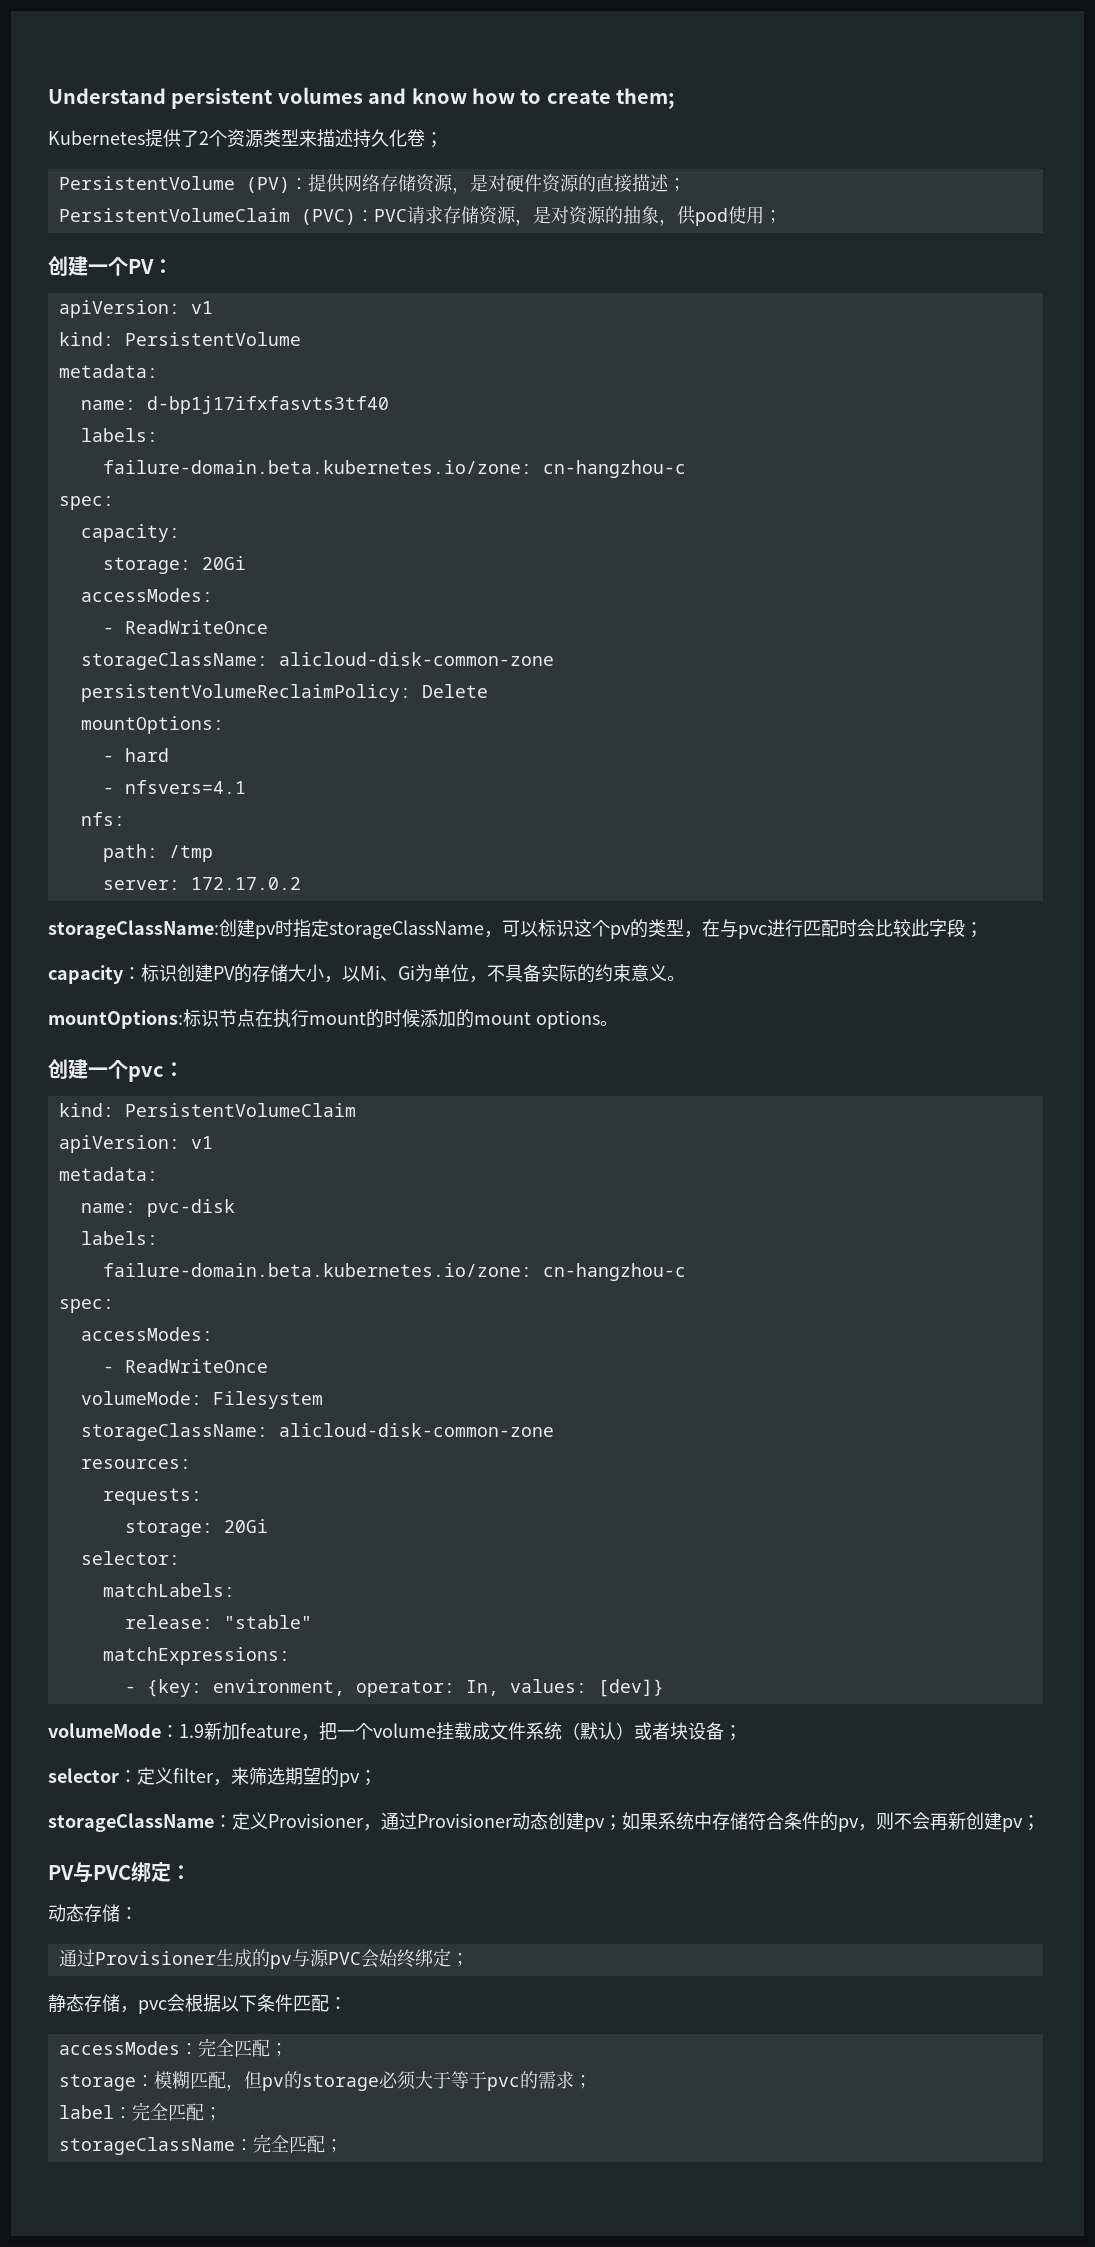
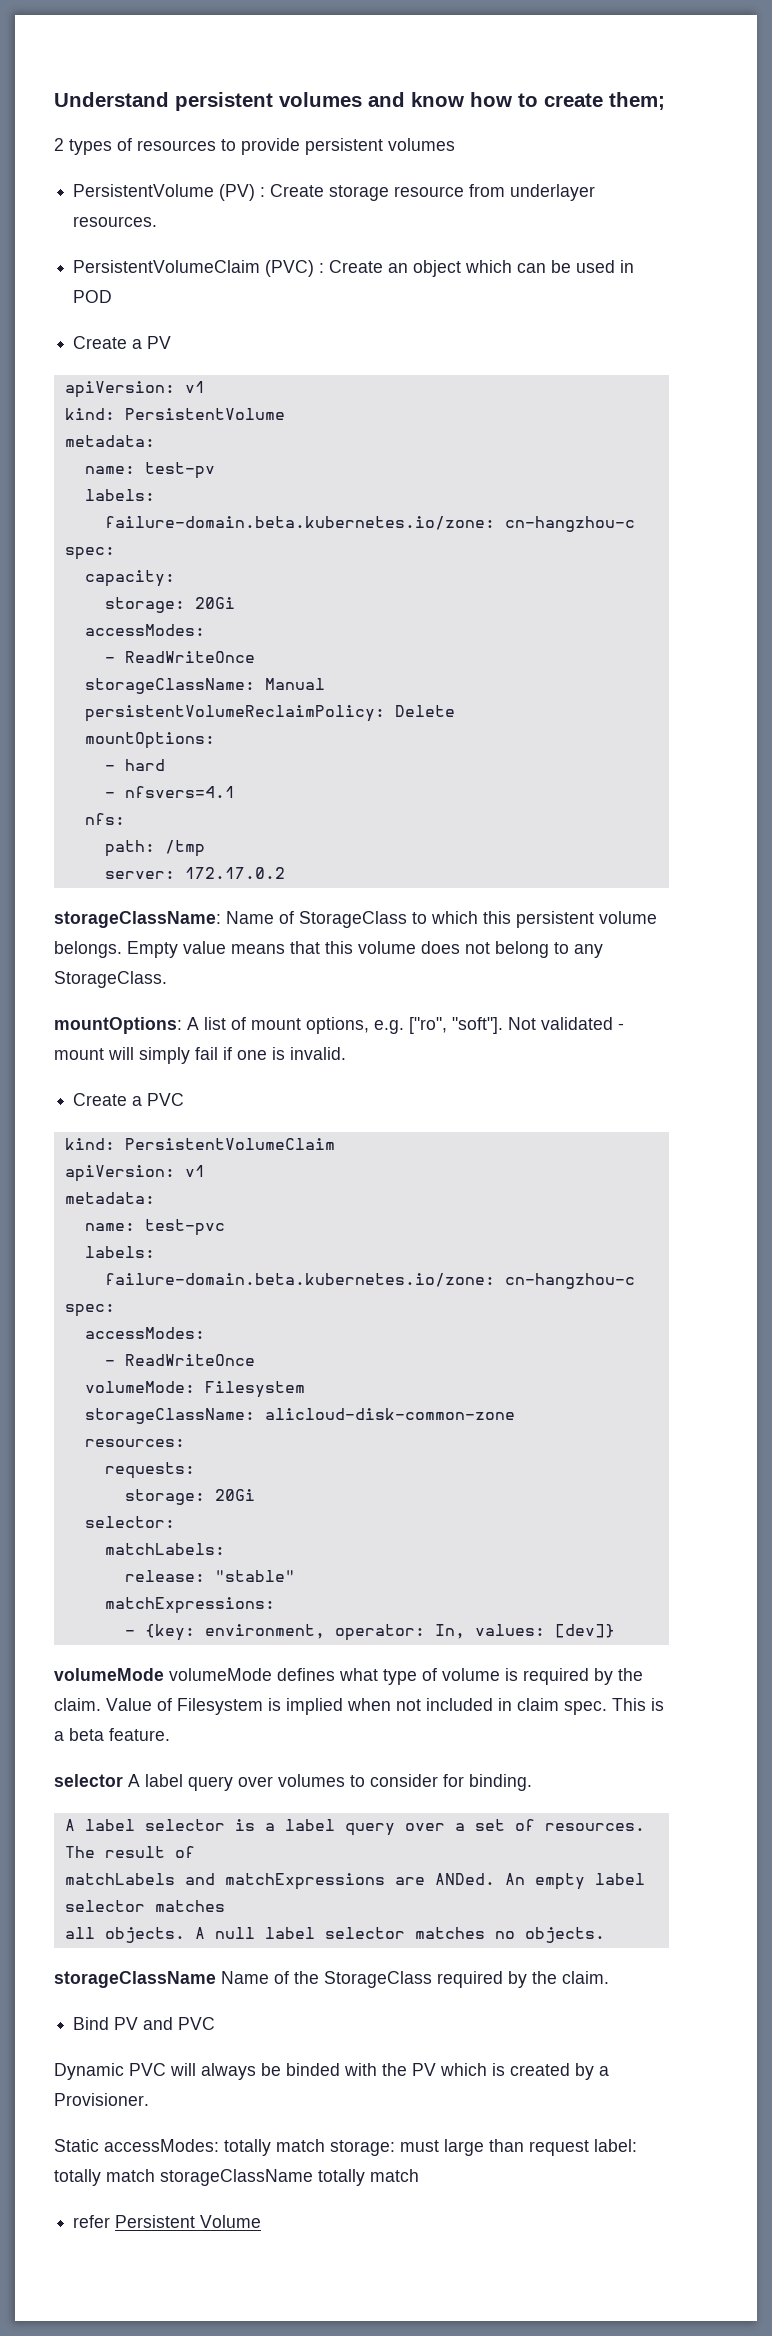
[48,129,443,148] [58,174,686,194] [58,206,782,226] [48,256,173,276] Kubernetes提供了2个资源类型来描述持久化卷； // PersistentVolume (PV)：提供网络存储资源，是对硬件资源的直接描述； // PersistentVolumeClaim (PVC)：PVC请求存储资源，是对资源的抽象，供pod使用； // 创建一个PV： -> [54,138,455,155] [73,184,596,201] [73,216,158,227] [73,260,635,277] [73,290,113,303] [73,336,172,349] 2 types of resources to provide persistent volumes // PersistentVolume (PV) : Create storage resource from underlayer resources. // PersistentVolumeClaim (PVC) : Create an object which can be used in POD // Create a PV
[146,396,389,414] d-bp1j17ifxfasvts3tf40 -> [144,462,215,479] test-pv
[278,652,554,666] alicloud-disk-common-zone -> [264,678,325,690] Manual
[219,919,983,939] [48,964,685,984] [48,1009,618,1029] [48,1059,184,1082] 创建pv时指定storageClassName，可以标识这个pv的类型，在与pvc进行匹配时会比较此字段； // capacity：标识创建PV的存储大小，以Mi、Gi为单位，不具备实际的约束意义。 // mountOptions:标识节点在执行mount的时候添加的mount options。 // 创建一个pvc： -> [226,911,657,928] [54,941,603,958] [54,971,167,988] [54,1017,624,1034] [54,1047,346,1064] [73,1093,185,1106] Name of StorageClass to which this persistent volume belongs. Empty value means that this volume does not belong to any StorageClass. // mountOptions: A list of mount options, e.g. ["ro", "soft"]. Not validated - mount will simply fail if one is invalid. // Create a PVC
[146,1199,235,1217] pvc-disk -> [144,1219,225,1236] test-pvc
[161,1722,742,1741] [48,1767,377,1787] [48,1812,1040,1832] [48,1862,191,1883] [48,1904,138,1922] [58,1948,469,1969] [48,1994,347,2014] [58,2038,288,2057] [58,2071,592,2091] [58,2102,222,2121] [58,2134,343,2155] ：1.9新加feature，把一个volume挂载成文件系统（默认）或者块设备； // selector：定义filter，来筛选期望的pv； // storageClassName：定义Provisioner，通过Provisioner动态创建pv；如果系统中存储符合条件的pv，则不会再新创建pv； // PV与PVC绑定： // 动态存储： // 通过Provisioner生成的pv与源PVC会始终绑定； // 静态存储，pvc会根据以下条件匹配： // accessModes：完全匹配； // storage：模糊匹配，但pv的storage必须大于等于pvc的需求； // label：完全匹配； // storageClassName：完全匹配； -> [169,1668,643,1685] [54,1698,664,1715] [54,1728,170,1741] [54,1774,532,1791] [64,1819,645,1836] [64,1846,195,1858] [64,1873,645,1890] [64,1900,225,1912] [64,1927,605,1943] [54,1971,609,1988] [73,2017,216,2030] [54,2063,609,2080] [54,2093,149,2106] [54,2139,637,2156] [54,2169,419,2186] [73,2215,262,2228] volumeMode defines what type of volume is required by the claim. Value of Filesystem is implied when not included in claim spec. This is a beta feature. // selector A label query over volumes to consider for binding. // A label selector is a label query over a set of resources. The result of // matchLabels and matchExpressions are ANDed. An empty label selector matches // all objects. A null label selector matches no objects. // storageClassName Name of the StorageClass required by the claim. // Bind PV and PVC // Dynamic PVC will always be binded with the PV which is created by a Provisioner. // Static accessModes: totally match storage: must large than request label: totally match storageClassName totally match // refer Persistent Volume

